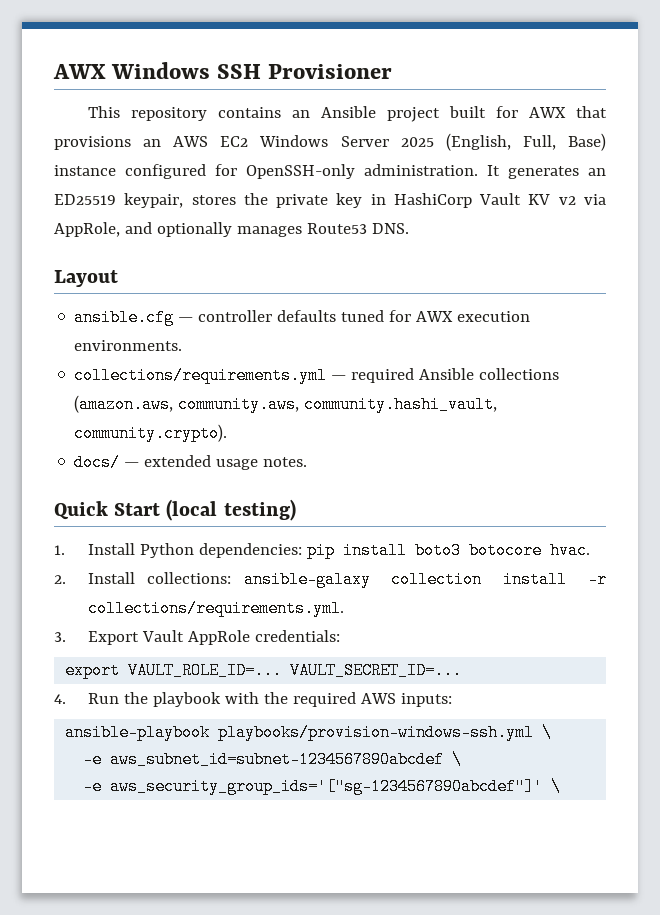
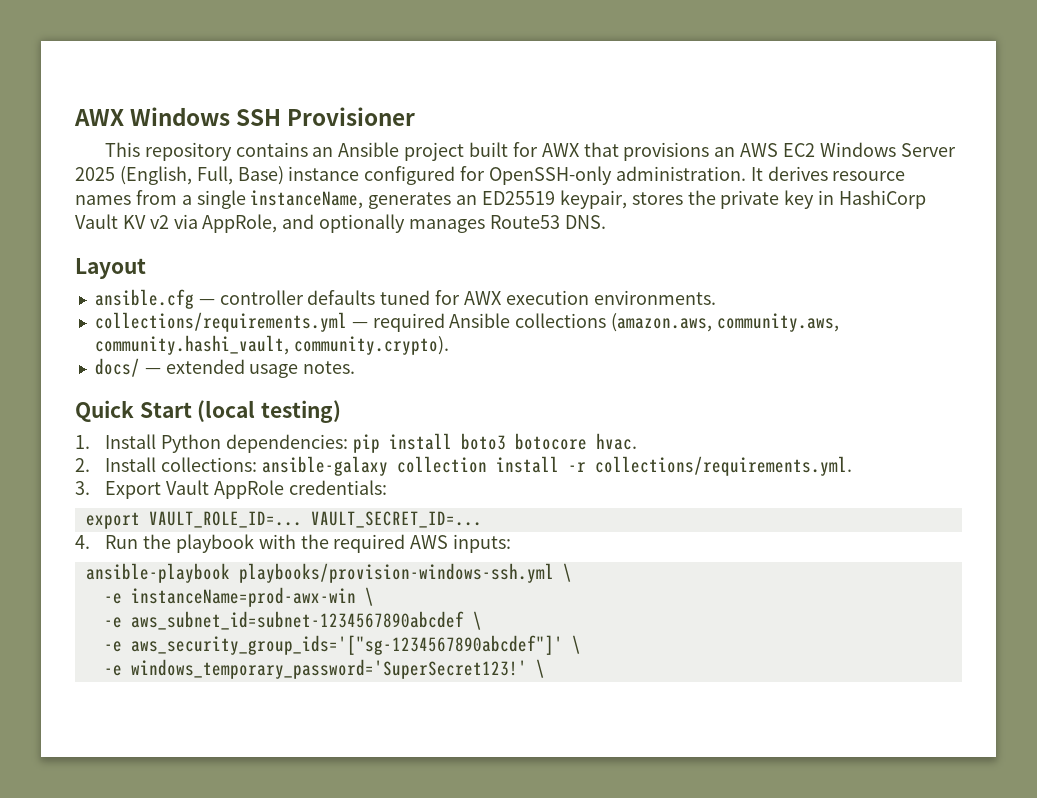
(500, 170) none -> [767,166,906,181] [75,190,364,209] derives resource names from a single instanceName,
(553, 732) none -> [103,587,374,607] // -e instanceName=prod-awx-win \
(562, 786) none -> [103,659,545,679] // -e windows_temporary_password='SuperSecret123!' \

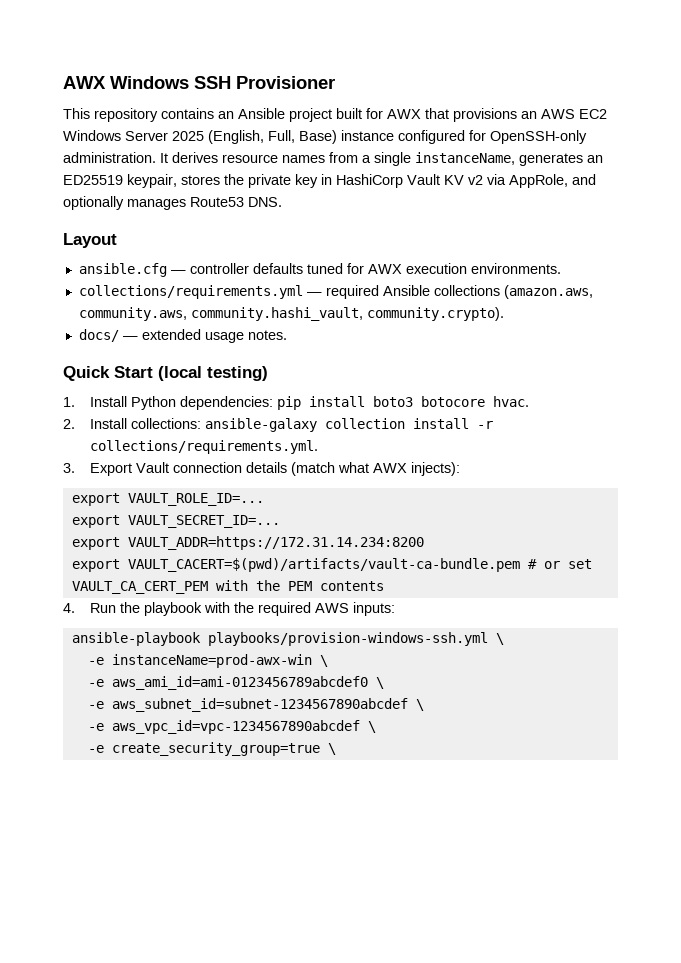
[213,480,387,499] AppRole credentials: -> [173,462,461,476] connection details (match what AWX injects):
(302, 519) none -> [71,515,120,528] // export
(482, 519) none -> [71,536,424,550] [71,558,592,572] [71,580,384,594] // export VAULT_ADDR=https://172.31.14.234:8200 // export VAULT_CACERT=$(pwd)/artifacts/vault-ca-bundle.pem # or set VAULT_CA_CERT_PEM with the PEM contents
(374, 596) none -> [87,676,384,690] // -e aws_ami_id=ami-0123456789abcdef0 \
[130,635,581,655] [103,659,527,679] aws_security_group_ids='["sg-1234567890abcdef"]' \ // -e windows_temporary_password='SuperSecret123!' -> [111,720,376,734] [87,742,320,756] aws_vpc_id=vpc-1234567890abcdef \ // -e create_security_group=true

